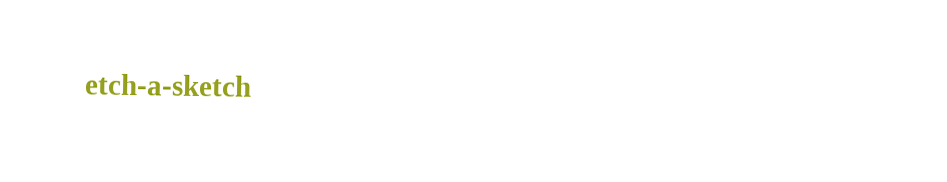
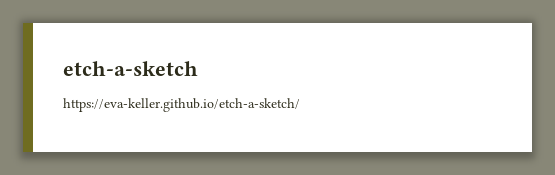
(252, 85) none -> [63,98,300,112] // https://eva-keller.github.io/etch-a-sketch/

